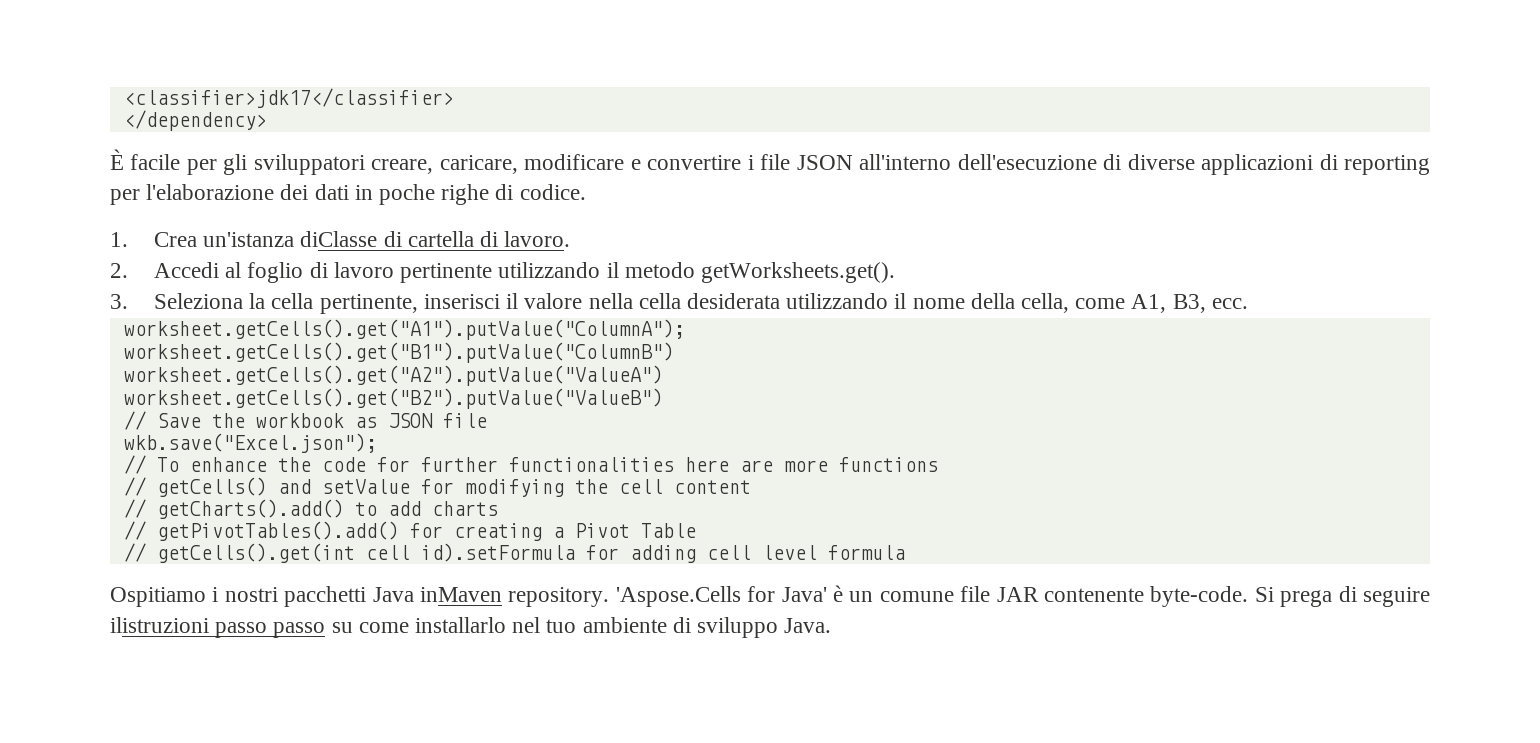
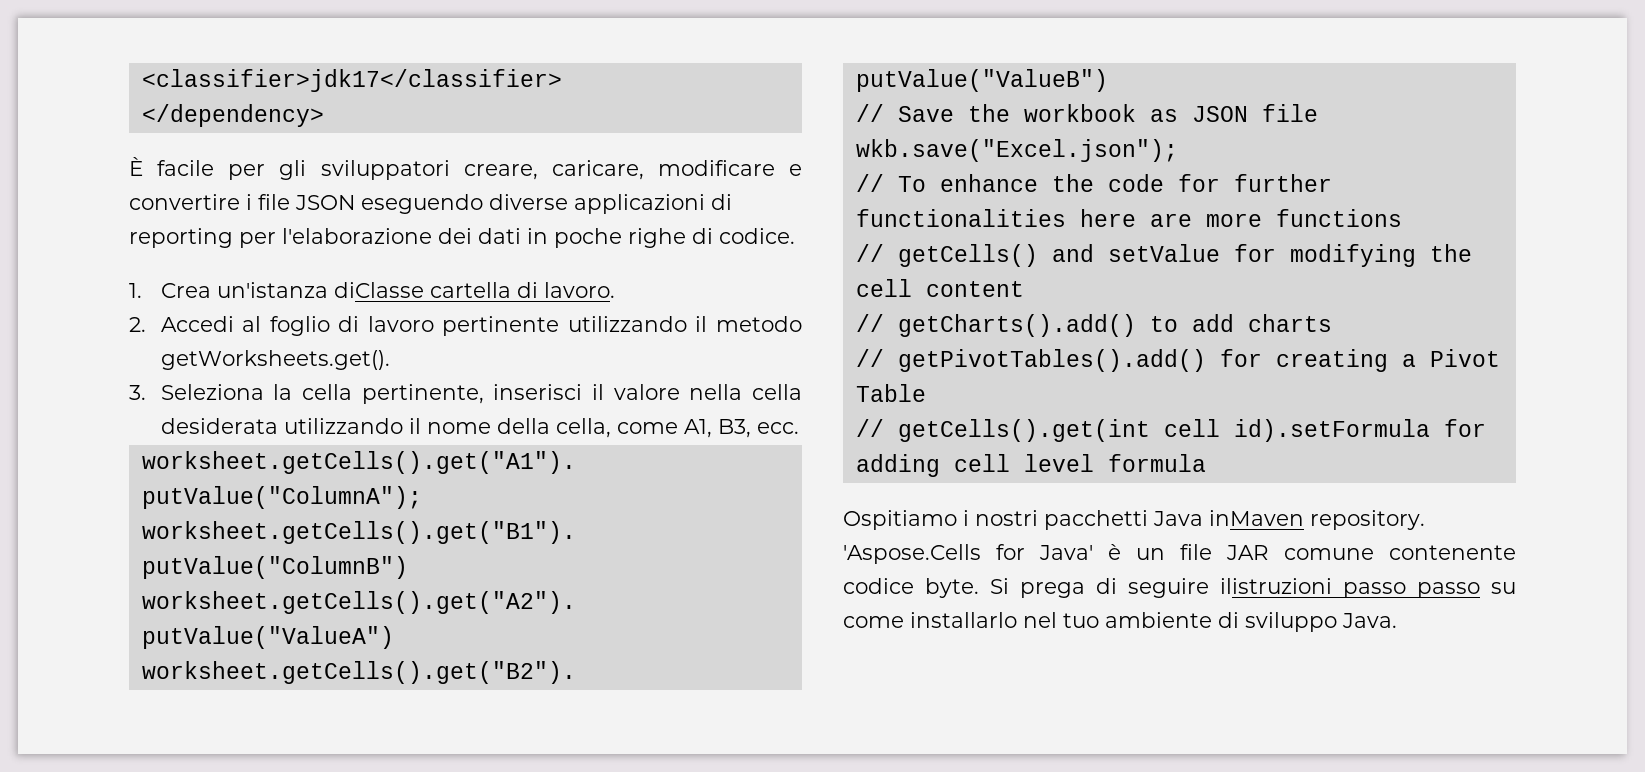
[859,154,1122,170] all'interno dell'esecuzione di -> [361,194,483,214] eseguendo
[383,231,402,247] di -> (424, 290) none
[879,591,954,602] comune -> (1165, 554) none
[1043,586,1249,607] contenente byte-code. -> [1284,545,1516,560] [843,578,979,598] comune contenente codice byte.

